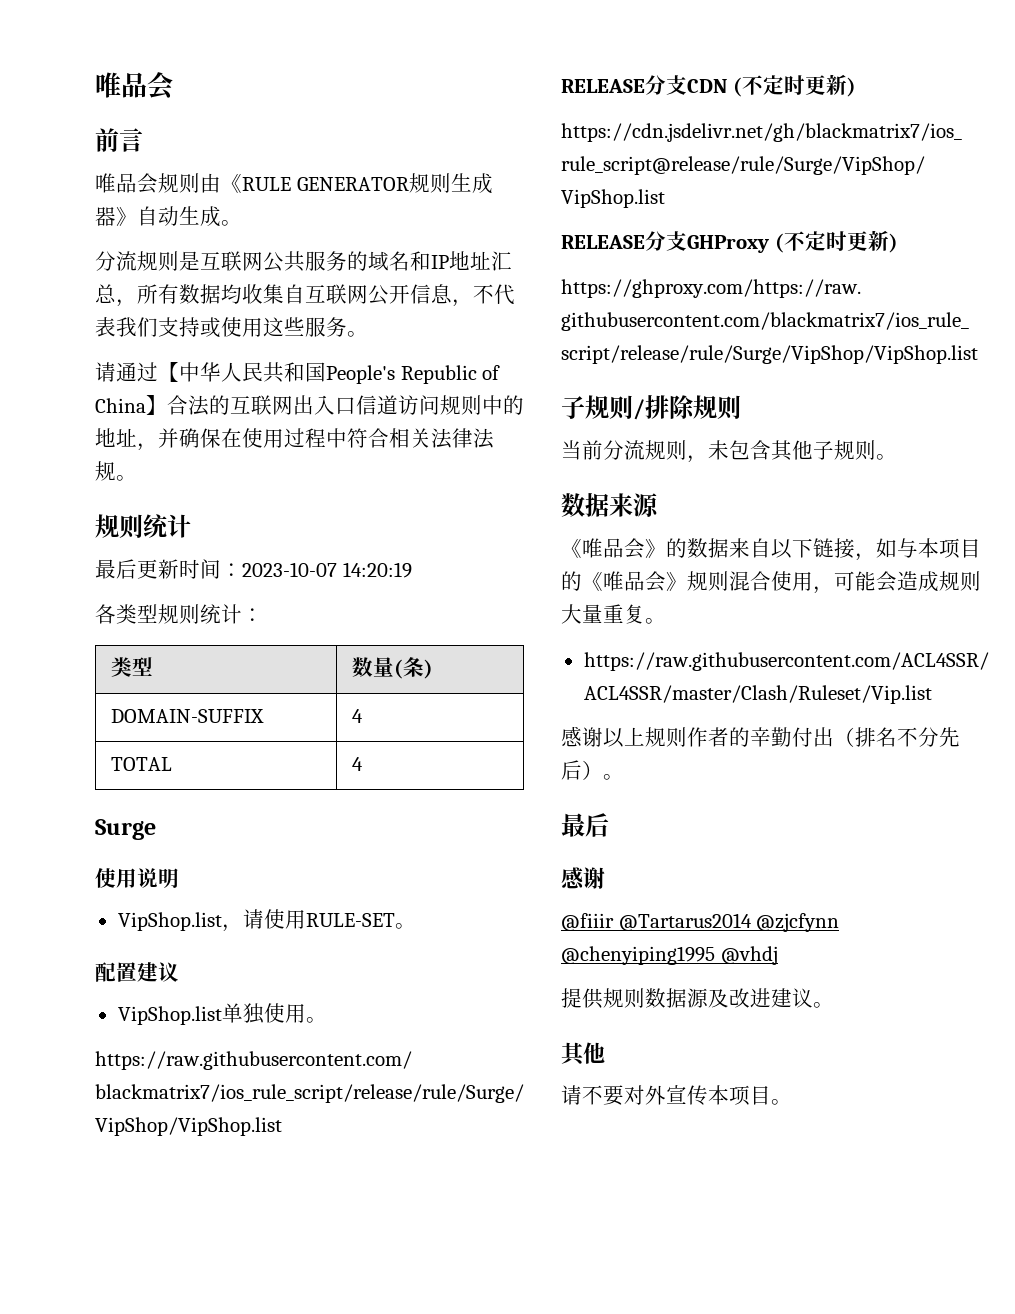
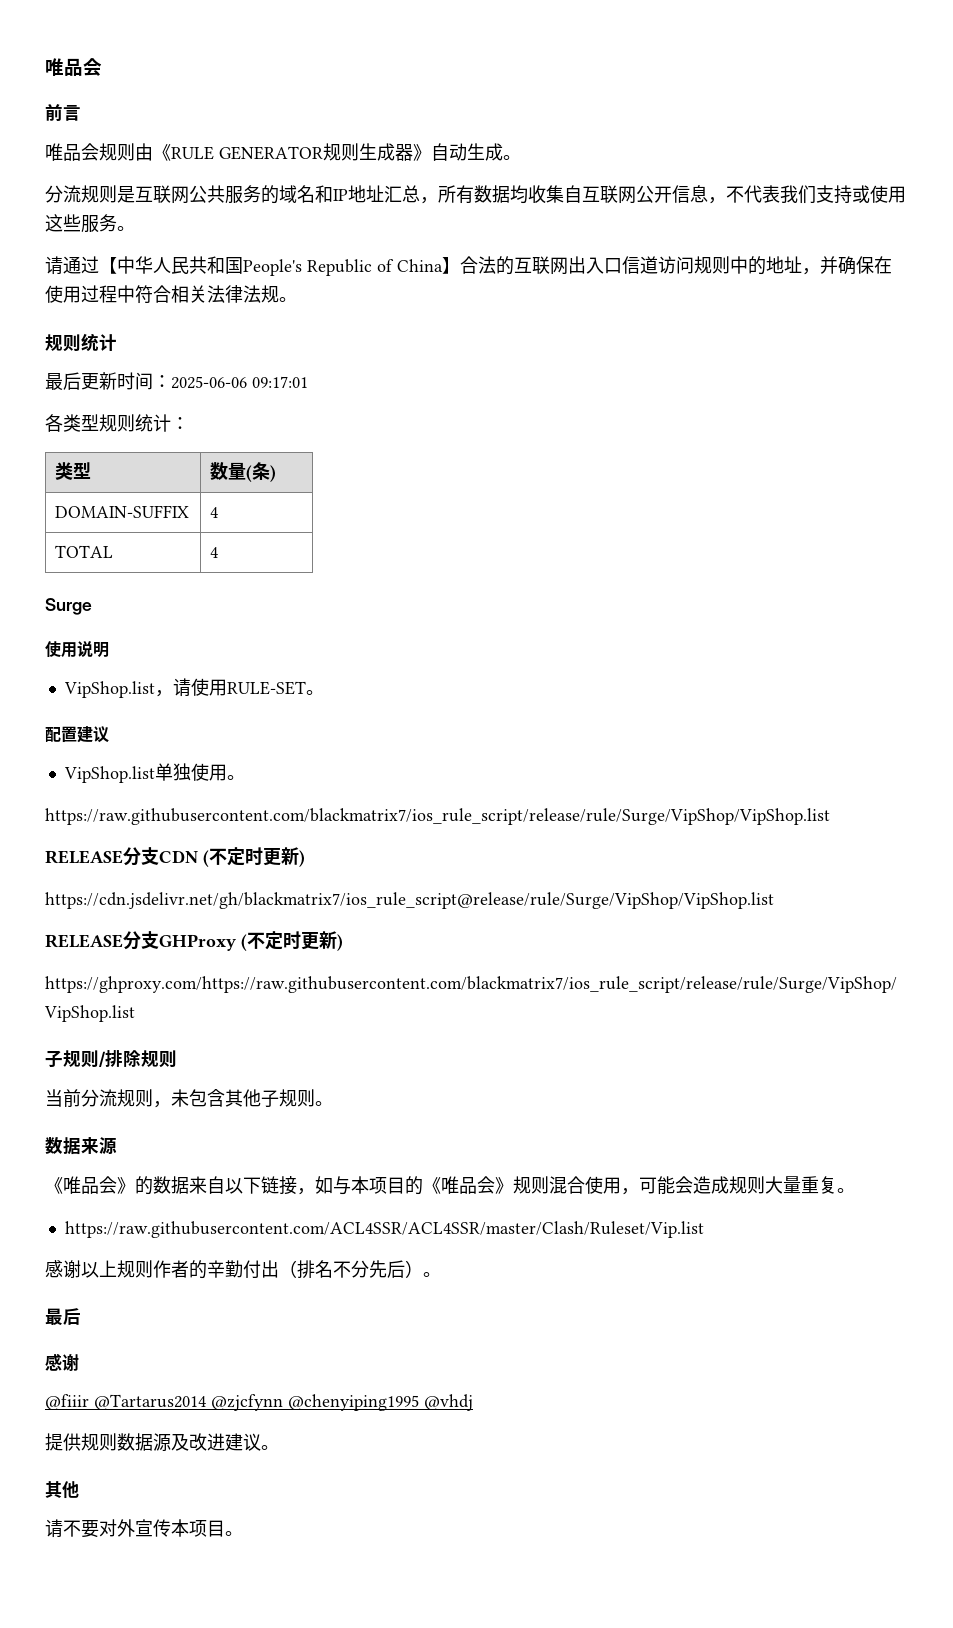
[242,562,412,578] 2023-10-07 14:20:19 -> [171,376,308,389] 2025-06-06 09:17:01

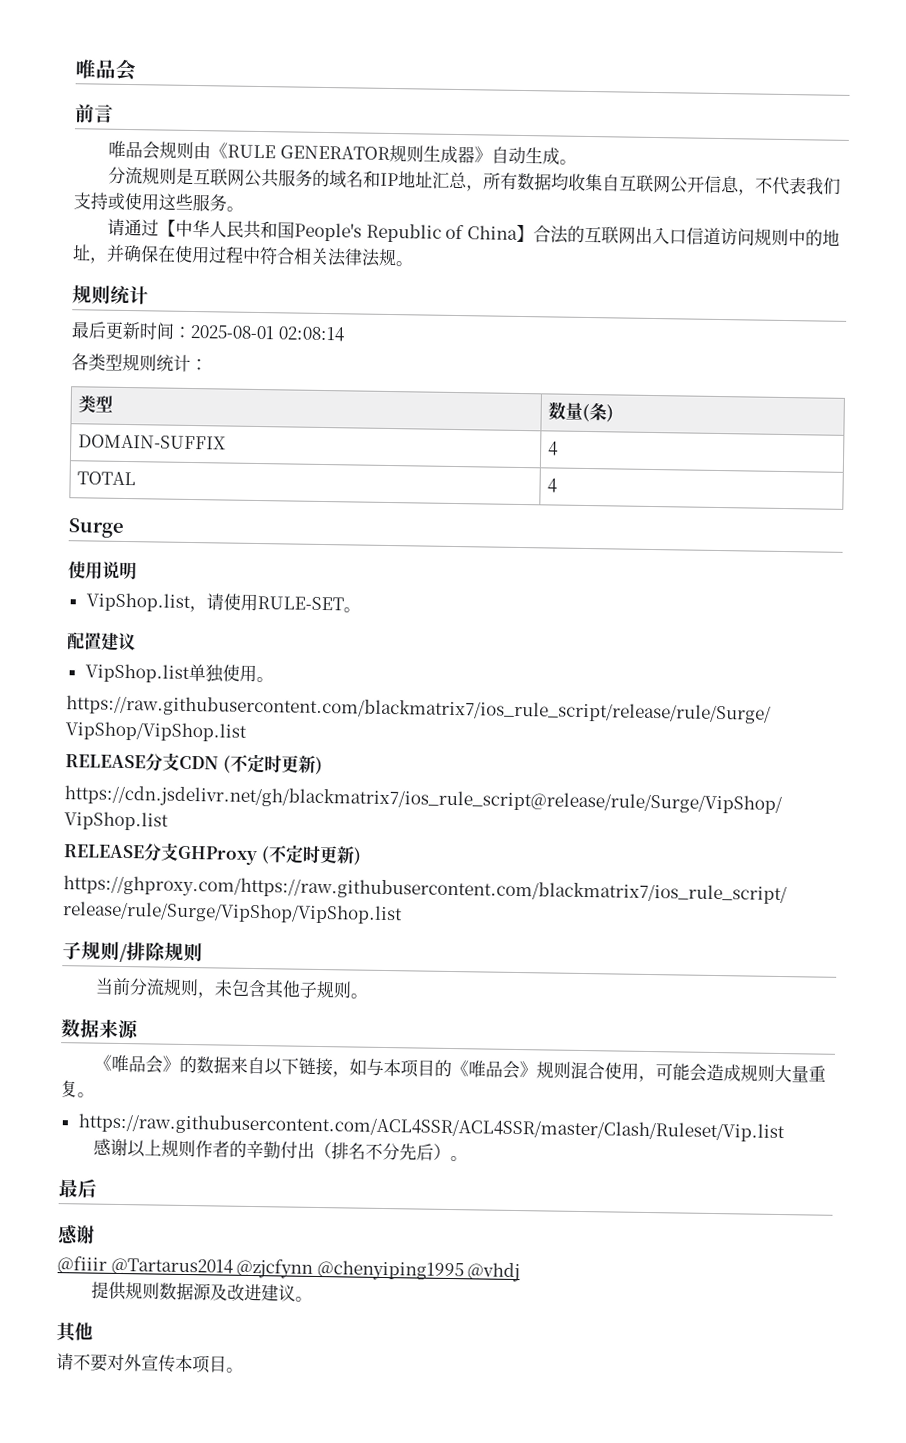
[171,376,308,389] 2025-06-06 09:17:01 -> [190,324,345,342] 2025-08-01 02:08:14

